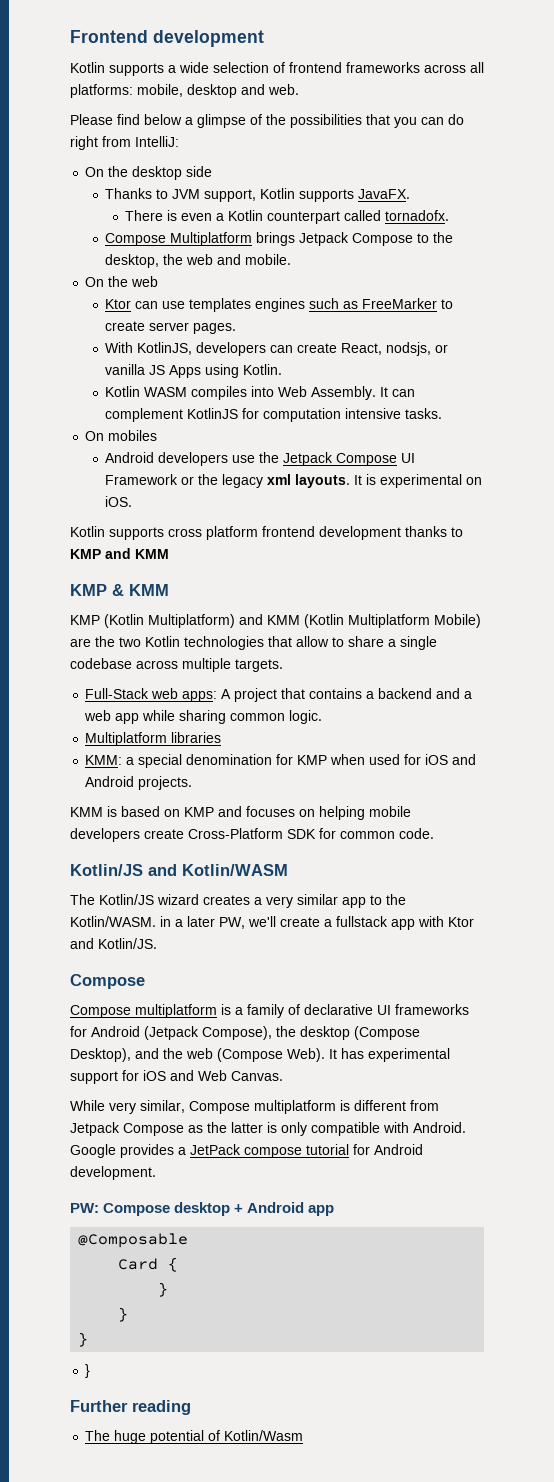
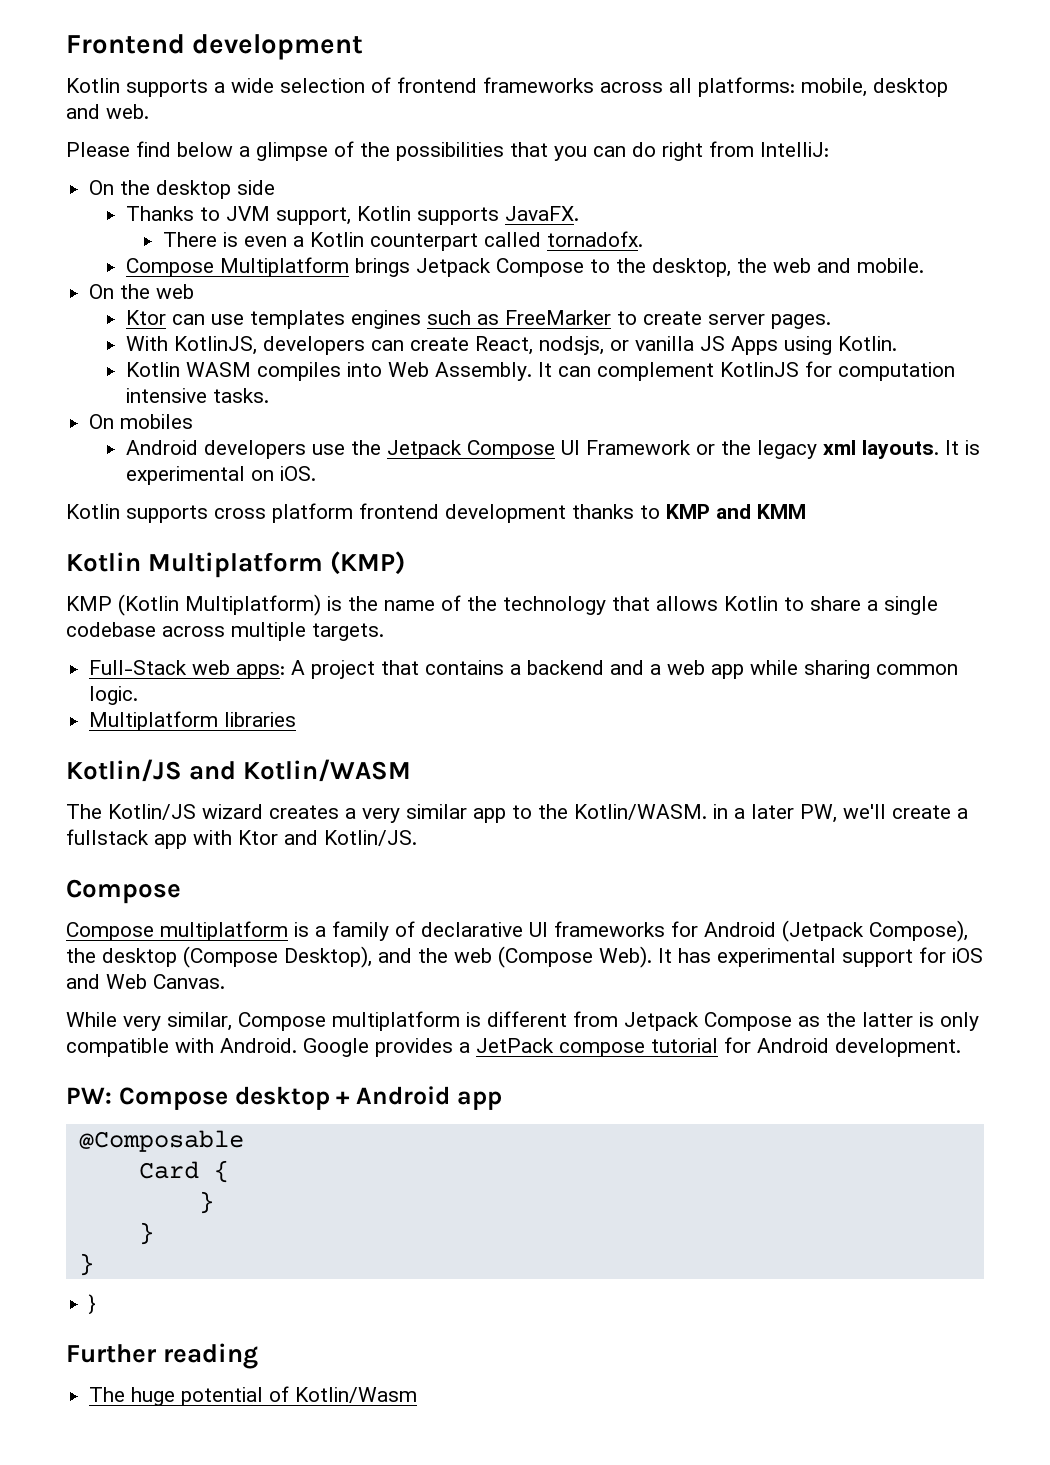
[70,584,169,596] KMP & KMM -> [66,551,406,578] Kotlin Multiplatform (KMP)
[239,614,481,628] [70,636,329,650] and KMM (Kotlin Multiplatform Mobile) are the two Kotlin technologies that allow -> [327,595,778,615] is the name of the technology that allows Kotlin
[85,754,477,768] [85,776,193,790] [70,806,411,820] [70,828,434,842] // KMM: a special denomination for KMP when used for iOS and Android projects. // KMM is based on KMP and focuses on helping mobile developers create Cross-Platform SDK for common code. -> (297, 719) none

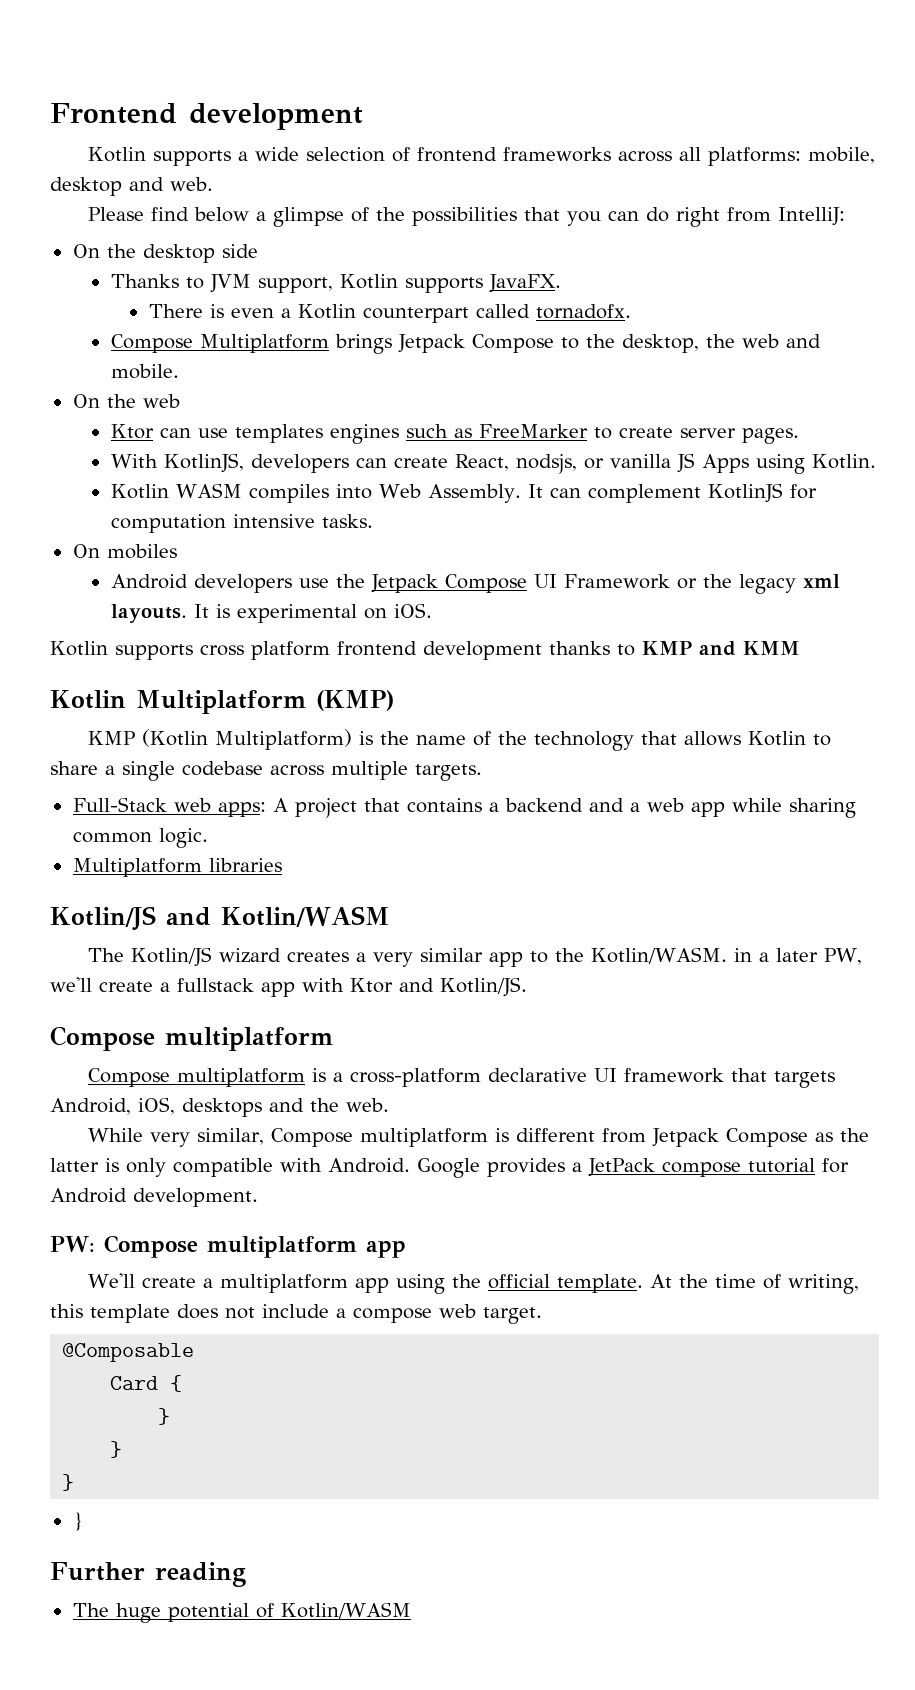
(181, 891) none -> [165,1027,333,1051] multiplatform
[332,920,968,942] [66,946,983,968] [66,974,225,989] family of declarative UI frameworks for Android (Jetpack Compose), the desktop (Compose Desktop), and the web (Compose Web). It has experimental support for iOS and Web Canvas. -> [349,1068,835,1088] [50,1097,389,1117] cross-platform declarative UI framework that targets Android, iOS, desktops and the web.
[234,1086,502,1110] desktop + Android app -> [207,1236,406,1258] [87,1273,859,1294] [50,1304,542,1324] multiplatform app // We'll create a multiplatform app using the official template. At the time of writing, this template does not include a compose web target.
[295,1387,418,1403] Kotlin/Wasm -> [280,1602,411,1619] Kotlin/WASM

